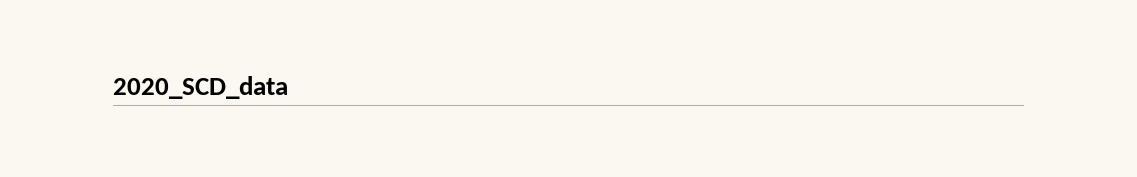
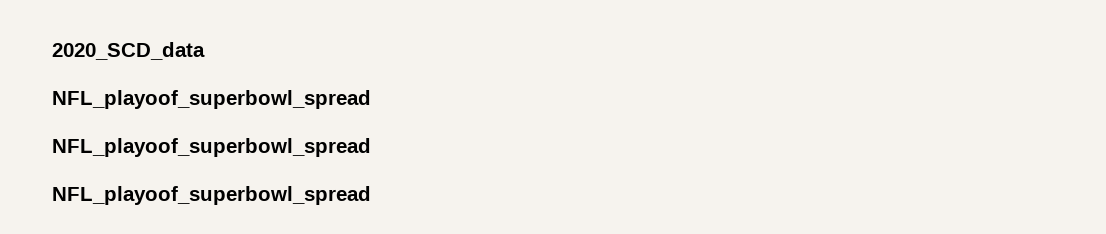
(288, 87) none -> [52,90,371,109] [52,138,371,157] [52,186,371,205] // NFL_playoof_superbowl_spread // NFL_playoof_superbowl_spread // NFL_playoof_superbowl_spread

